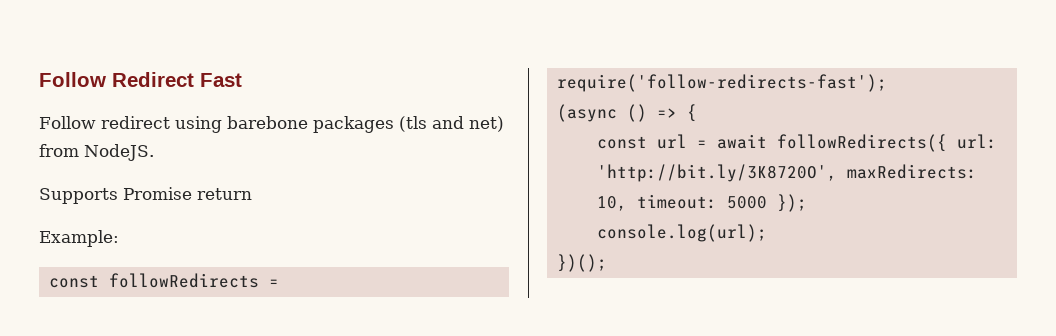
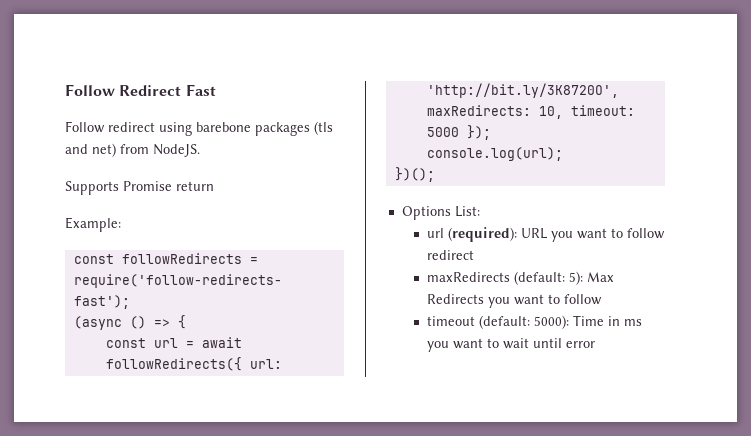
(607, 263) none -> [401,206,480,220] [426,227,665,242] [426,250,474,260] [426,271,614,285] [426,294,602,308] [426,315,642,329] [426,338,595,352] // Options List: // url (required): URL you want to follow redirect // maxRedirects (default: 5): Max Redirects you want to follow // timeout (default: 5000): Time in ms you want to wait until error

